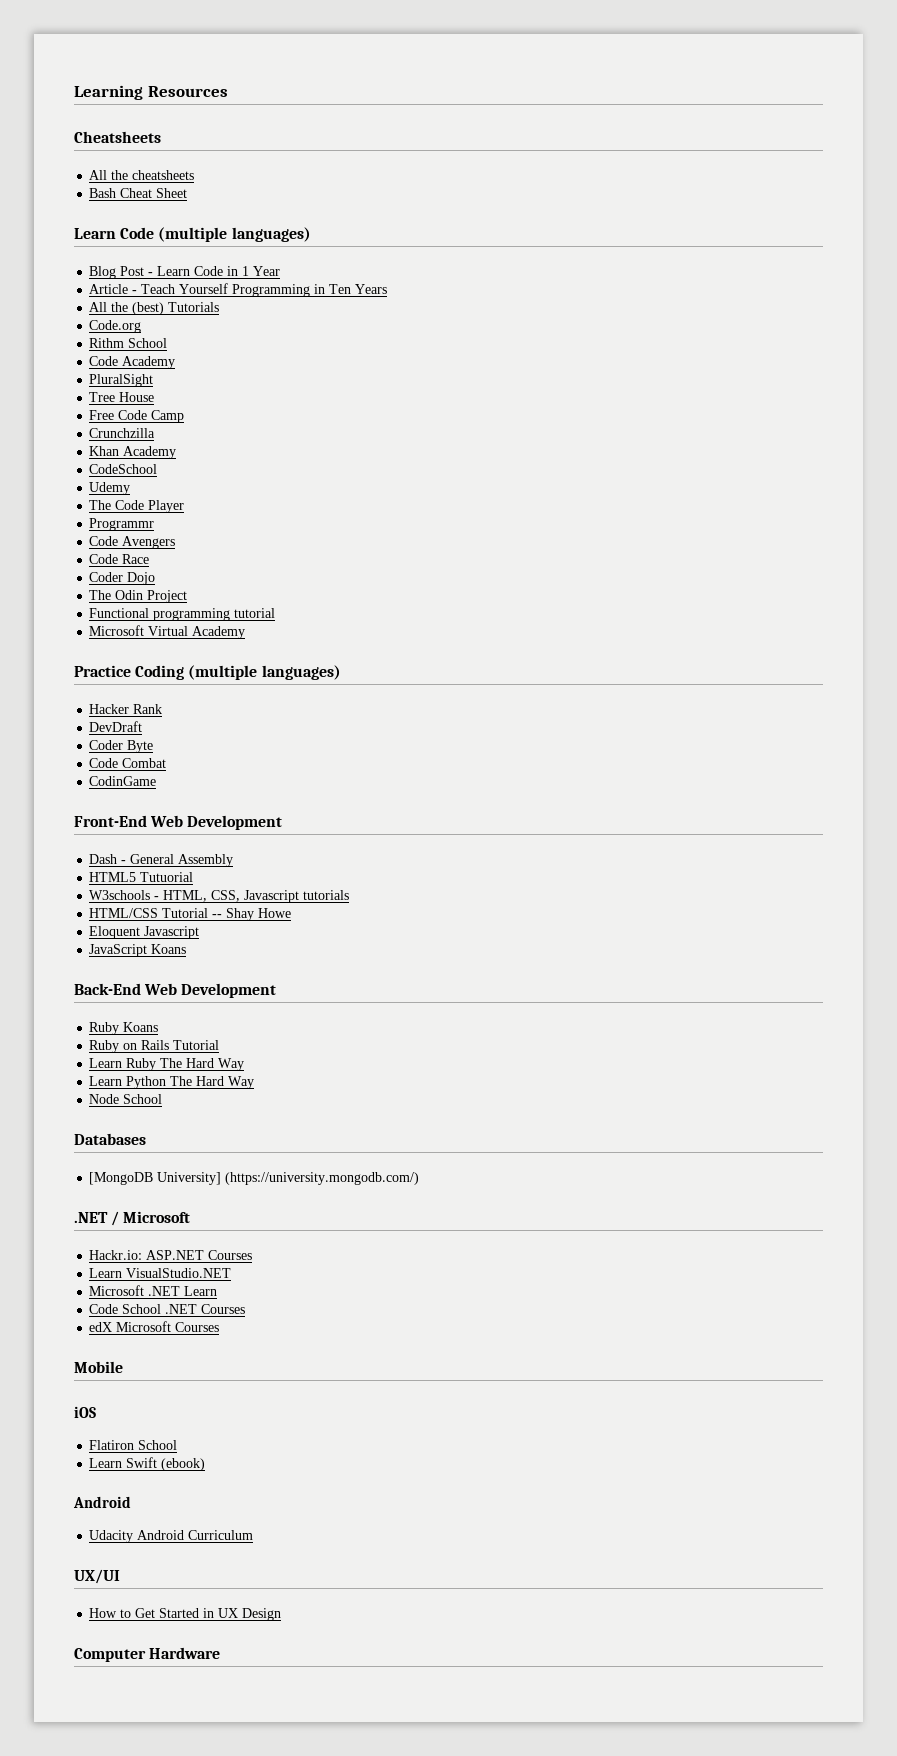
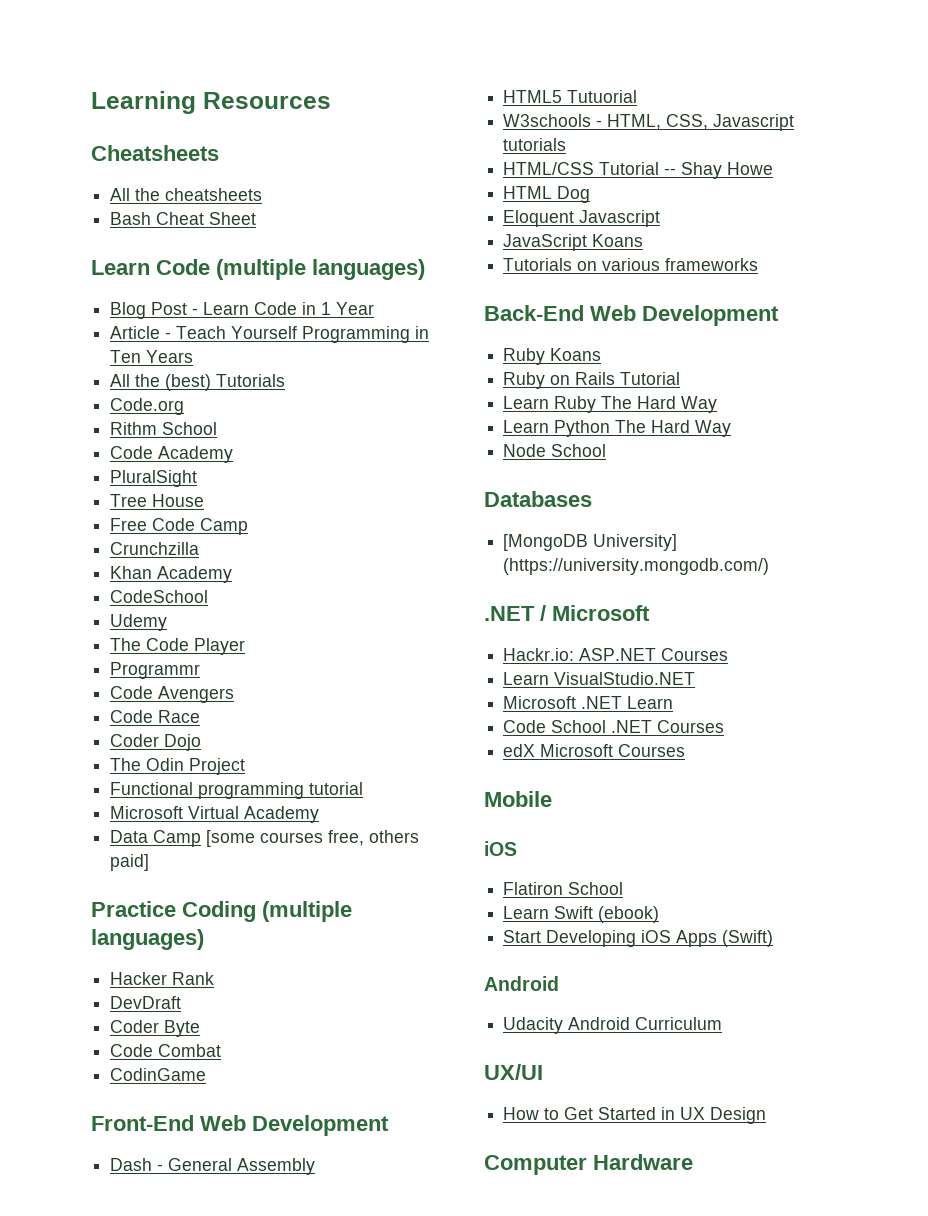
(246, 632) none -> [110,830,420,847] [110,854,150,871] // Data Camp [some courses free, others paid]
(292, 913) none -> [503,186,591,203] // HTML Dog
(187, 949) none -> [503,258,759,271] // Tutorials on various frameworks
(206, 1464) none -> [503,930,774,947] // Start Developing iOS Apps (Swift)

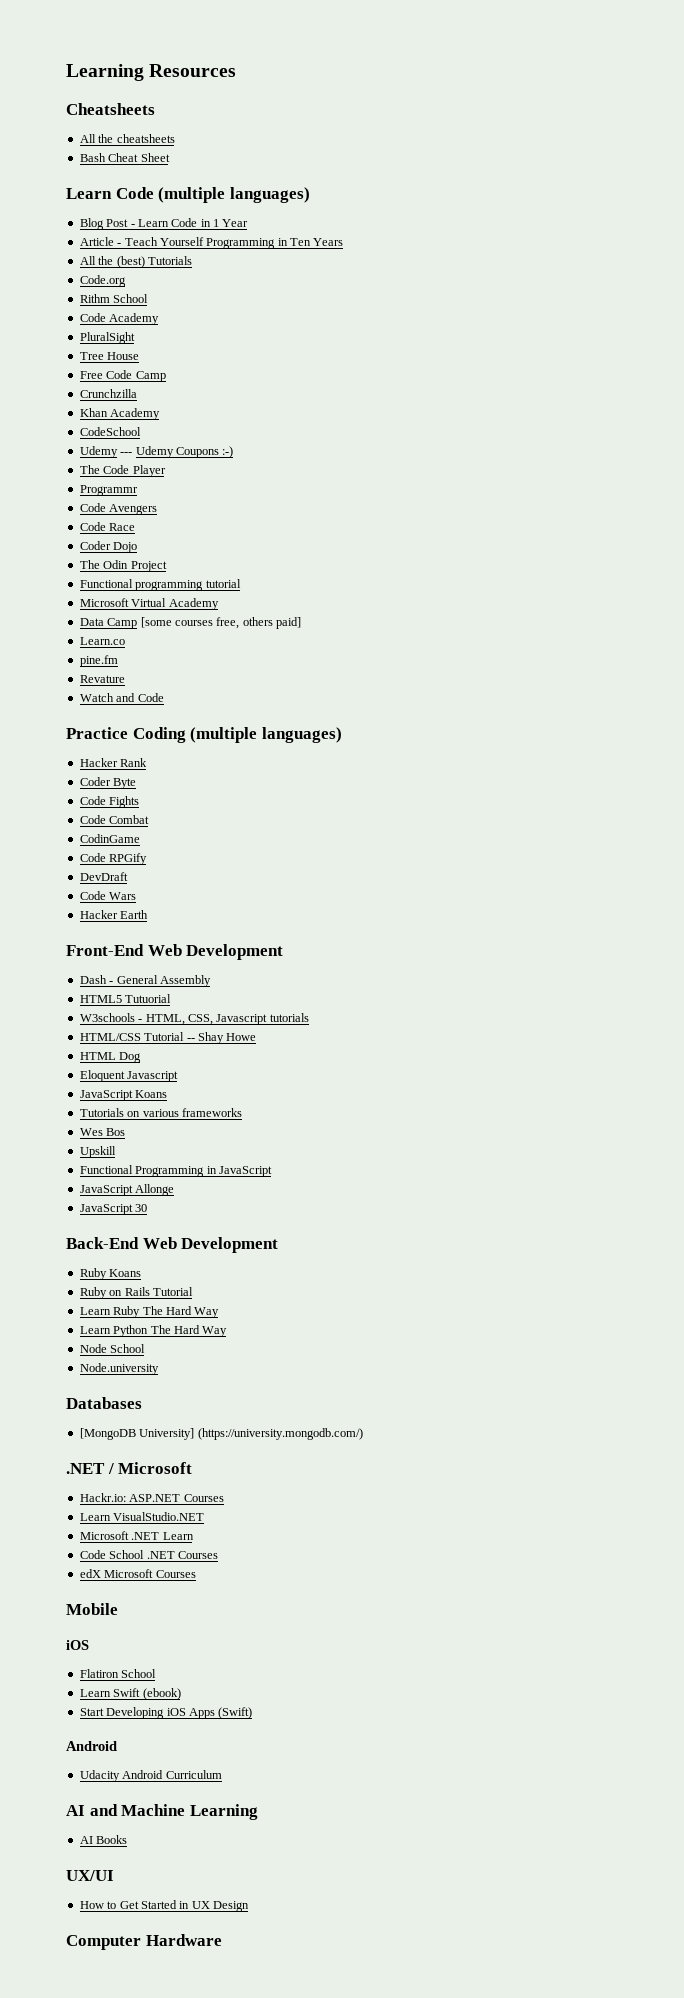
(168, 622) none -> [120,446,234,458] --- Udemy Coupons :-)
(150, 862) none -> [79,637,125,645] [79,655,118,667] [79,675,125,683] [79,693,164,702] // Learn.co // pine.fm // Revature // Watch and Code
[110,996,182,1009] // DevDraft -> (148, 762) none
(201, 1028) none -> [79,796,140,808] // Code Fights
(207, 1074) none -> [79,853,148,865] [79,872,128,881] [79,891,137,900] [79,910,149,919] // Code RPGify // DevDraft // Code Wars // Hacker Earth
(759, 264) none -> [79,1128,126,1136] [79,1146,116,1158] [79,1165,272,1177] [79,1184,175,1196] [79,1204,148,1215] // Wes Bos // Upskill // Functional Programming in JavaScript // JavaScript Allonge // JavaScript 30
(607, 450) none -> [79,1363,159,1375] // Node.university
(723, 1023) none -> [66,1804,258,1820] [79,1835,128,1844] // AI and Machine Learning // AI Books

